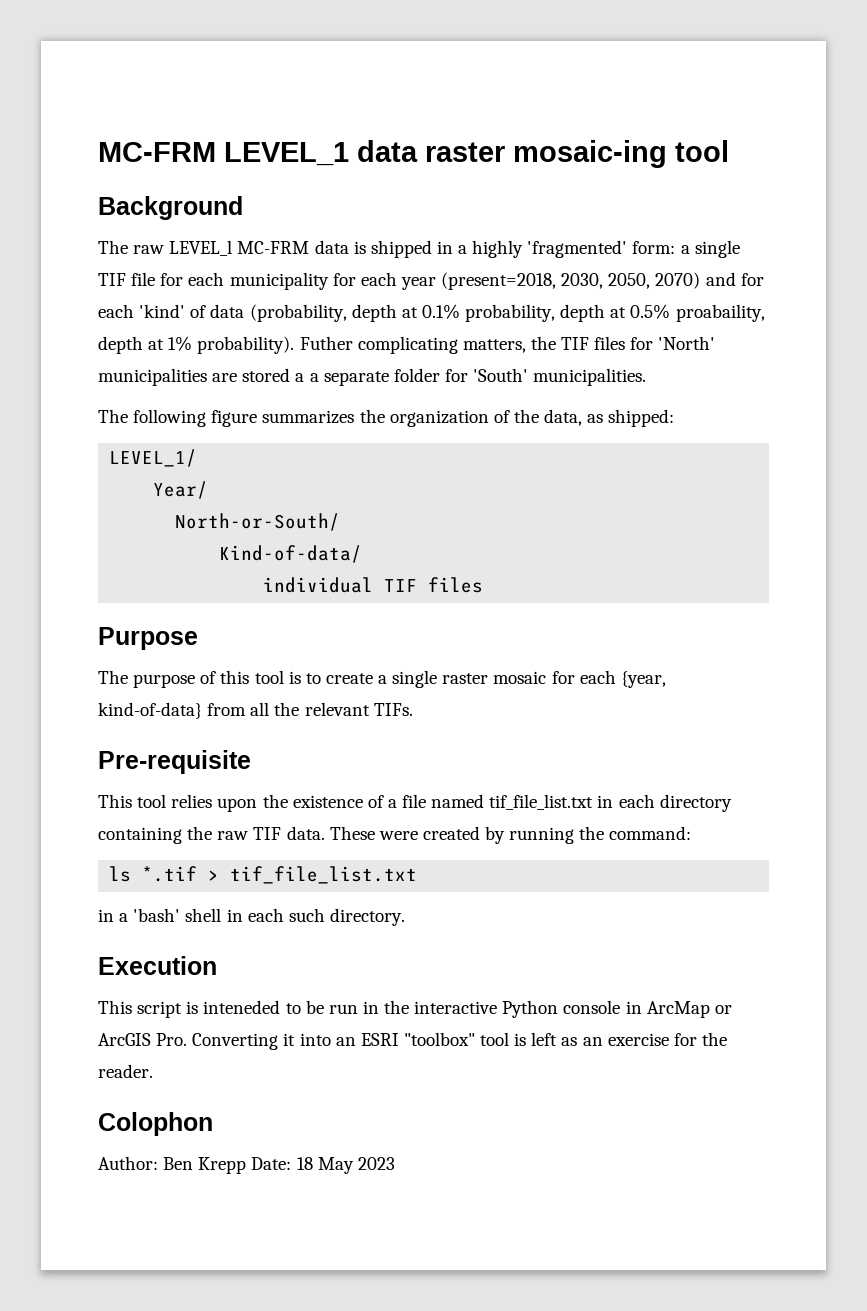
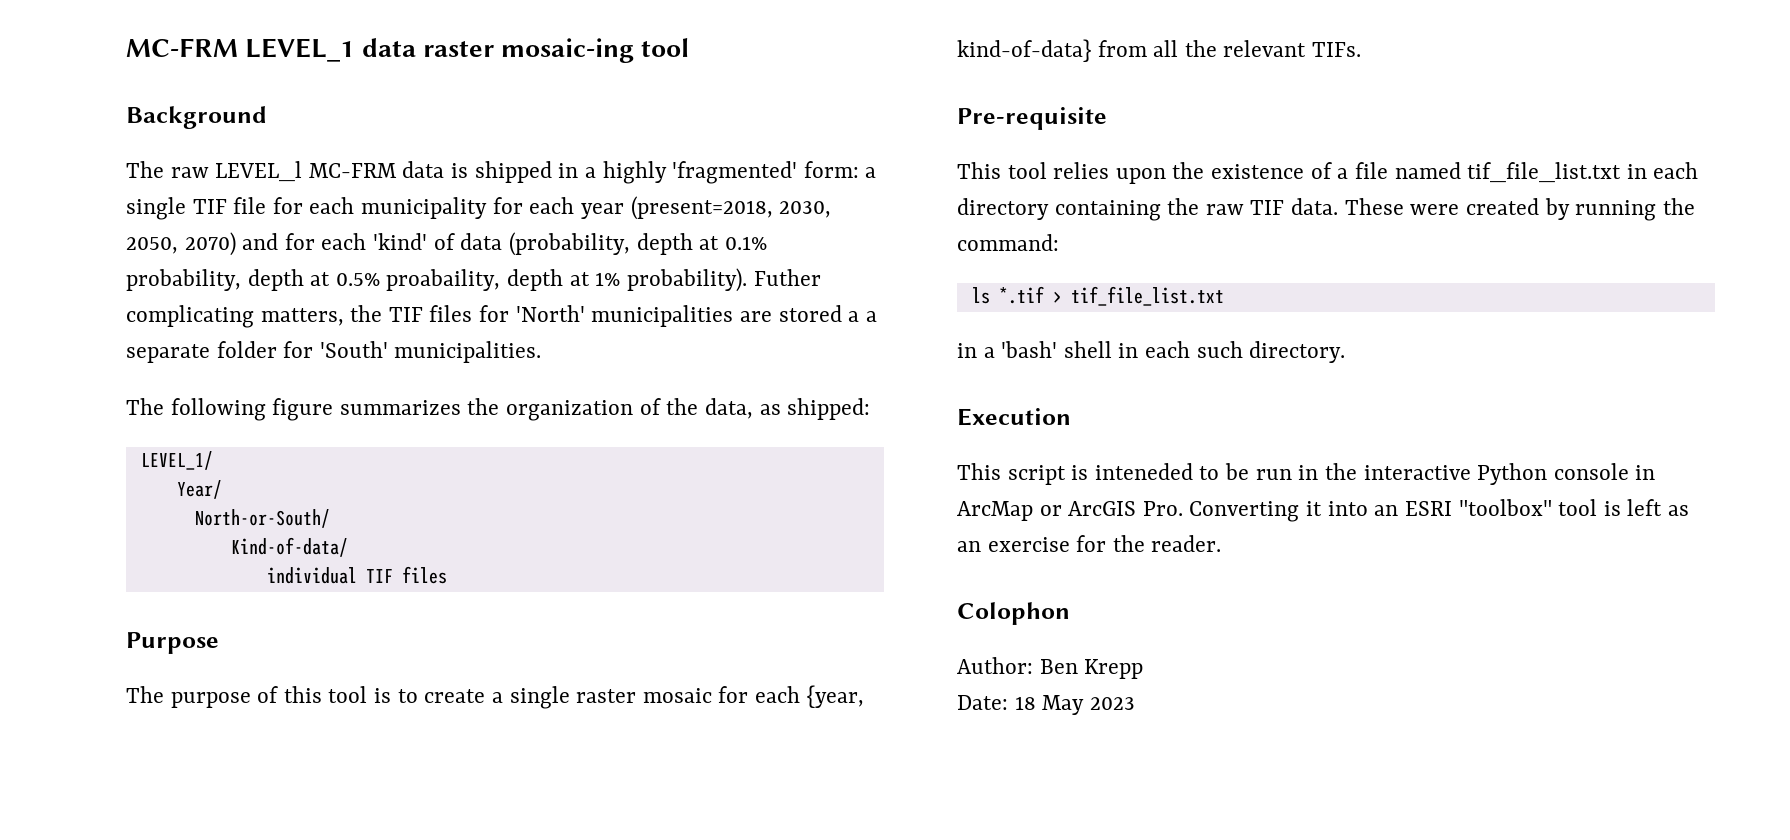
(247, 1165) none -> (1144, 669) //

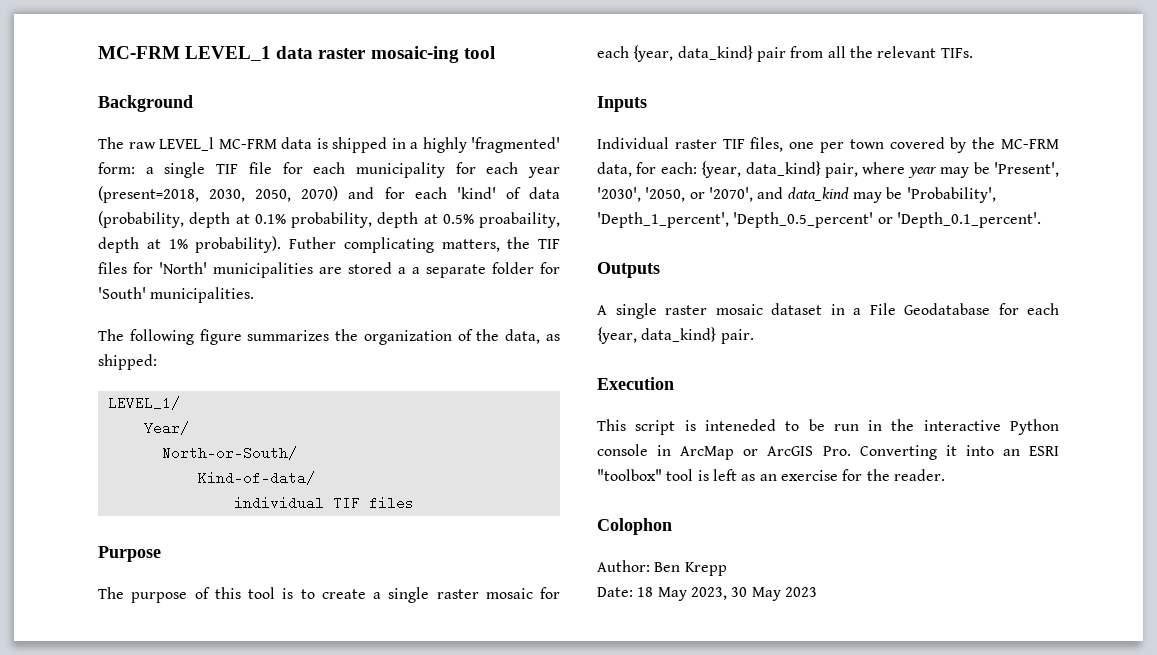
[957,39,1091,62] kind-of-data} -> [677,45,786,62] data_kind} pair
[957,107,1107,130] [957,162,1699,184] [957,198,1695,221] [957,234,1059,251] [971,286,1224,306] [957,341,1346,363] Pre-requisite // This tool relies upon the existence of a file named tif_file_list.txt in each directory containing the raw TIF data. These were created by running the command: // ls *.tif > tif_file_list.txt // in a 'bash' shell in each such directory. -> [597,96,647,112] [597,137,1059,153] [597,161,1059,178] [597,187,996,203] [597,212,1041,228] [597,262,660,278] [597,303,1059,319] [597,327,754,344] Inputs // Individual raster TIF files, one per town covered by the MC-FRM data, for each: {year, data_kind} pair, where year may be 'Present', '2030', '2050, or '2070', and data_kind may be 'Probability', 'Depth_1_percent', 'Depth_0.5_percent' or 'Depth_0.1_percent'. // Outputs // A single raster mosaic dataset in a File Geodatabase for each {year, data_kind} pair.
(1085, 705) none -> [690,587,781,601] 2023, 30 May

